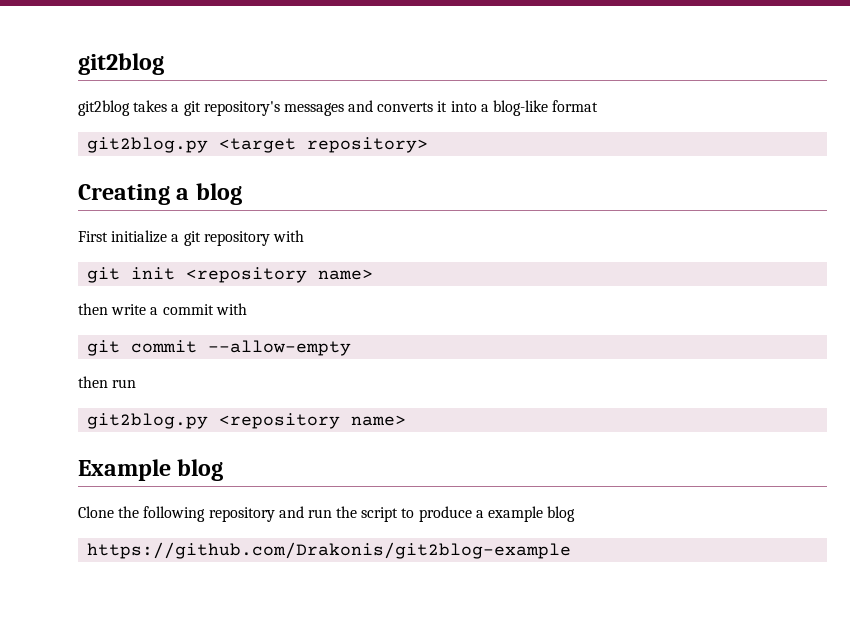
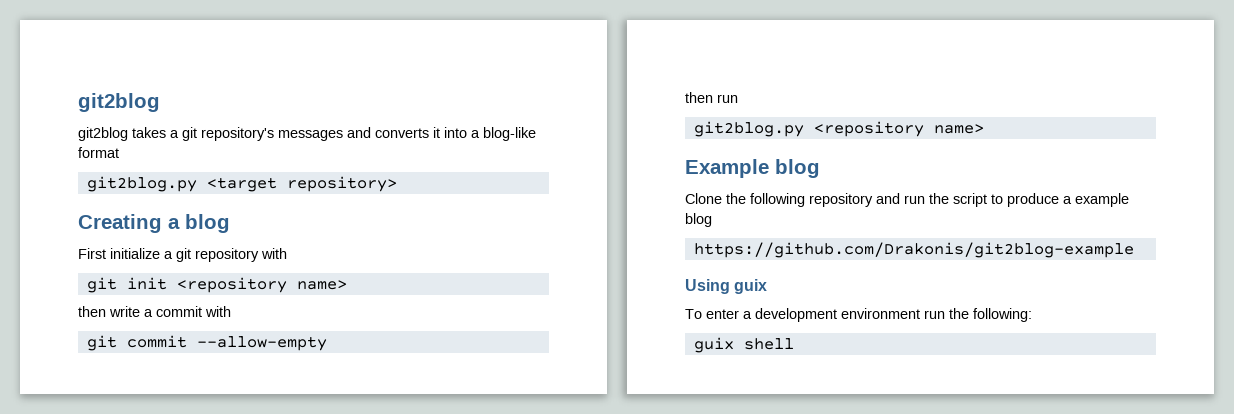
(572, 550) none -> [685,279,768,294] [685,308,1032,322] [693,337,794,353] // Using guix // To enter a development environment run the following: // guix shell

